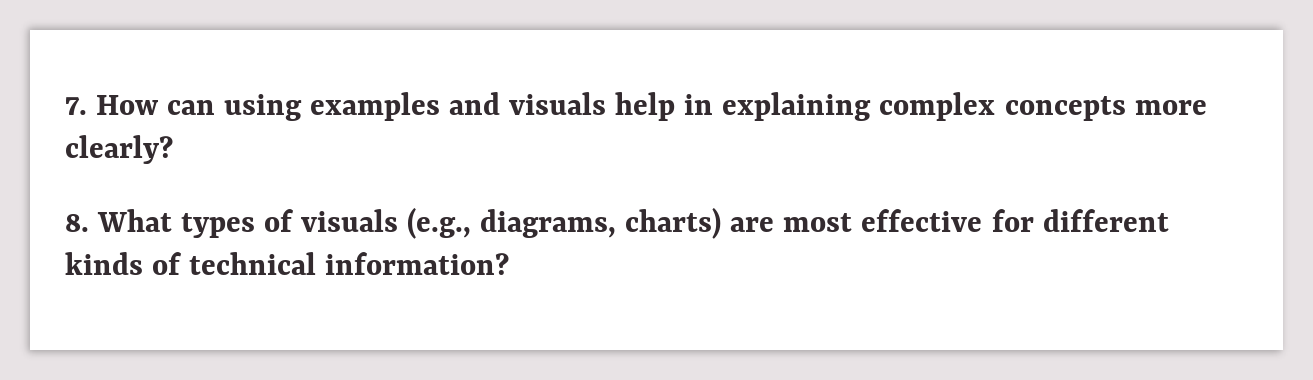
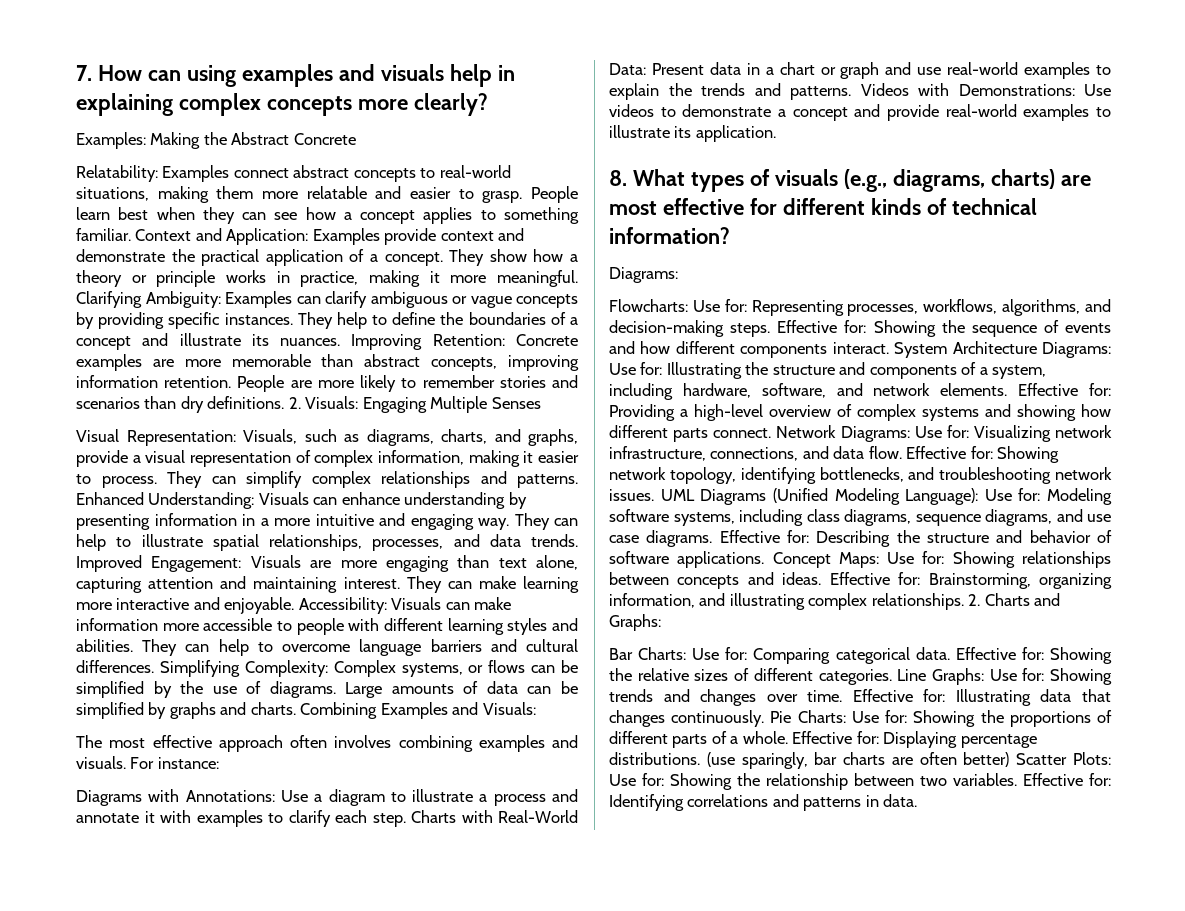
(173, 149) none -> [76,132,356,149] [76,165,511,182] [76,186,578,203] [76,207,579,224] [76,228,525,245] [76,249,579,266] [76,270,578,287] [76,291,578,308] [76,312,578,329] [76,333,578,350] [76,354,579,371] [76,375,578,392] [76,396,541,413] [76,429,578,446] [76,450,579,467] [76,471,578,488] [76,492,527,509] [76,513,578,530] [76,534,578,551] [76,555,578,572] [76,576,579,593] [76,597,512,614] [76,618,578,635] [76,639,578,656] [76,660,578,677] [76,681,579,698] [76,702,536,719] [76,735,578,752] [76,756,219,769] [76,789,578,806] [76,810,578,827] [609,62,1111,79] [609,83,1111,100] [609,104,1111,121] [609,125,776,142] // Examples: Making the Abstract Concrete // Relatability: Examples connect abstract concepts to real-world situations, making them more relatable and easier to grasp. People learn best when they can see how a concept applies to something familiar. Context and Application: Examples provide context and demonstrate the practical application of a concept. They show how a theory or principle works in practice, making it more meaningful. Clarifying Ambiguity: Examples can clarify ambiguous or vague concepts by providing specific instances. They help to define the boundaries of a concept and illustrate its nuances. Improving Retention: Concrete examples are more memorable than abstract concepts, improving information retention. People are more likely to remember stories and scenarios than dry definitions. 2. Visuals: Engaging Multiple Senses // Visual Representation: Visuals, such as diagrams, charts, and graphs, provide a visual representation of complex information, making it easier to process. They can simplify complex relationships and patterns. Enhanced Understanding: Visuals can enhance understanding by presenting information in a more intuitive and engaging way. They can help to illustrate spatial relationships, processes, and data trends. Improved Engagement: Visuals are more engaging than text alone, capturing attention and maintaining interest. They can make learning more interactive and enjoyable. Accessibility: Visuals can make information more accessible to people with different learning styles and abilities. They can help to overcome language barriers and cultural differences. Simplifying Complexity: Complex systems, or flows can be simplified by the use of diagrams. Large amounts of data can be simplified by graphs and charts. Combining Examples and Visuals: // The most effective approach often involves combining examples and visuals. For instance: // Diagrams with Annotations: Use a diagram to illustrate a process and annotate it with examples to clarify each step. Charts with Real-World Data: Present data in a chart or graph and use real-world examples to explain the trends and patterns. Videos with Demonstrations: Use videos to demonstrate a concept and provide real-world examples to illustrate its application.
(510, 263) none -> [609,267,678,283] [609,299,1111,316] [609,320,1111,337] [609,341,1111,358] [609,362,1047,379] [609,383,1111,400] [609,404,1111,421] [609,425,1112,442] [609,446,1060,463] [609,467,1112,484] [609,488,1112,505] [609,509,1111,526] [609,530,1112,547] [609,551,1111,568] [609,572,1112,589] [609,593,1061,610] [609,614,661,631] [609,647,1112,664] [609,668,1112,685] [609,689,1111,706] [609,710,1112,727] [609,731,1037,748] [609,752,1111,769] [609,773,1111,790] [609,794,918,811] // Diagrams: // Flowcharts: Use for: Representing processes, workflows, algorithms, and decision-making steps. Effective for: Showing the sequence of events and how different components interact. System Architecture Diagrams: Use for: Illustrating the structure and components of a system, including hardware, software, and network elements. Effective for: Providing a high-level overview of complex systems and showing how different parts connect. Network Diagrams: Use for: Visualizing network infrastructure, connections, and data flow. Effective for: Showing network topology, identifying bottlenecks, and troubleshooting network issues. UML Diagrams (Unified Modeling Language): Use for: Modeling software systems, including class diagrams, sequence diagrams, and use case diagrams. Effective for: Describing the structure and behavior of software applications. Concept Maps: Use for: Showing relationships between concepts and ideas. Effective for: Brainstorming, organizing information, and illustrating complex relationships. 2. Charts and Graphs: // Bar Charts: Use for: Comparing categorical data. Effective for: Showing the relative sizes of different categories. Line Graphs: Use for: Showing trends and changes over time. Effective for: Illustrating data that changes continuously. Pie Charts: Use for: Showing the proportions of different parts of a whole. Effective for: Displaying percentage distributions. (use sparingly, bar charts are often better) Scatter Plots: Use for: Showing the relationship between two variables. Effective for: Identifying correlations and patterns in data.

